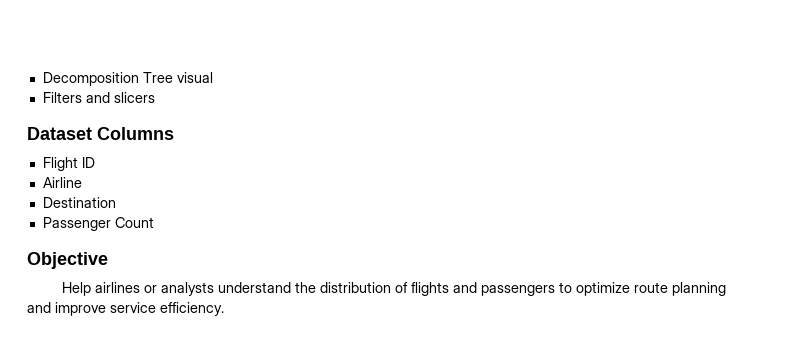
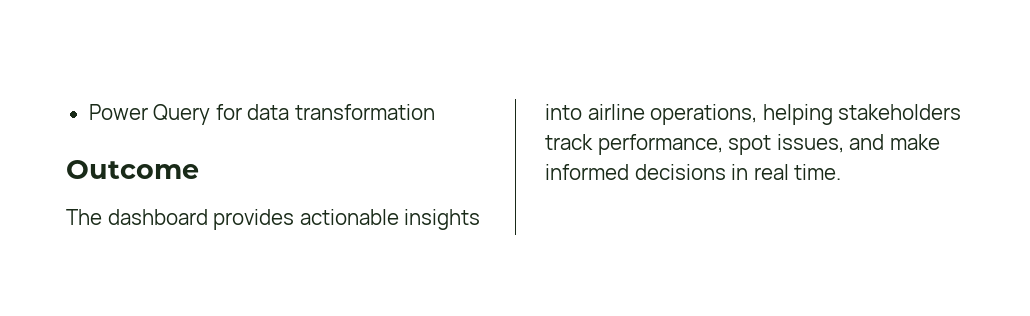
[42,72,213,86] [42,92,155,103] [27,127,174,140] [42,157,95,171] [42,177,82,188] [42,197,116,208] [42,217,154,231] [27,252,108,269] [61,282,726,296] [27,302,224,316] Decomposition Tree visual // Filters and slicers // Dataset Columns // Flight ID // Airline // Destination // Passenger Count // Objective // Help airlines or analysts understand the distribution of flights and passengers to optimize route planning and improve service efficiency. -> [88,104,435,125] [66,160,199,179] [66,209,481,230] [545,104,962,125] [545,134,940,155] [545,164,842,180] Power Query for data transformation // Outcome // The dashboard provides actionable insights into airline operations, helping stakeholders track performance, spot issues, and make informed decisions in real time.

